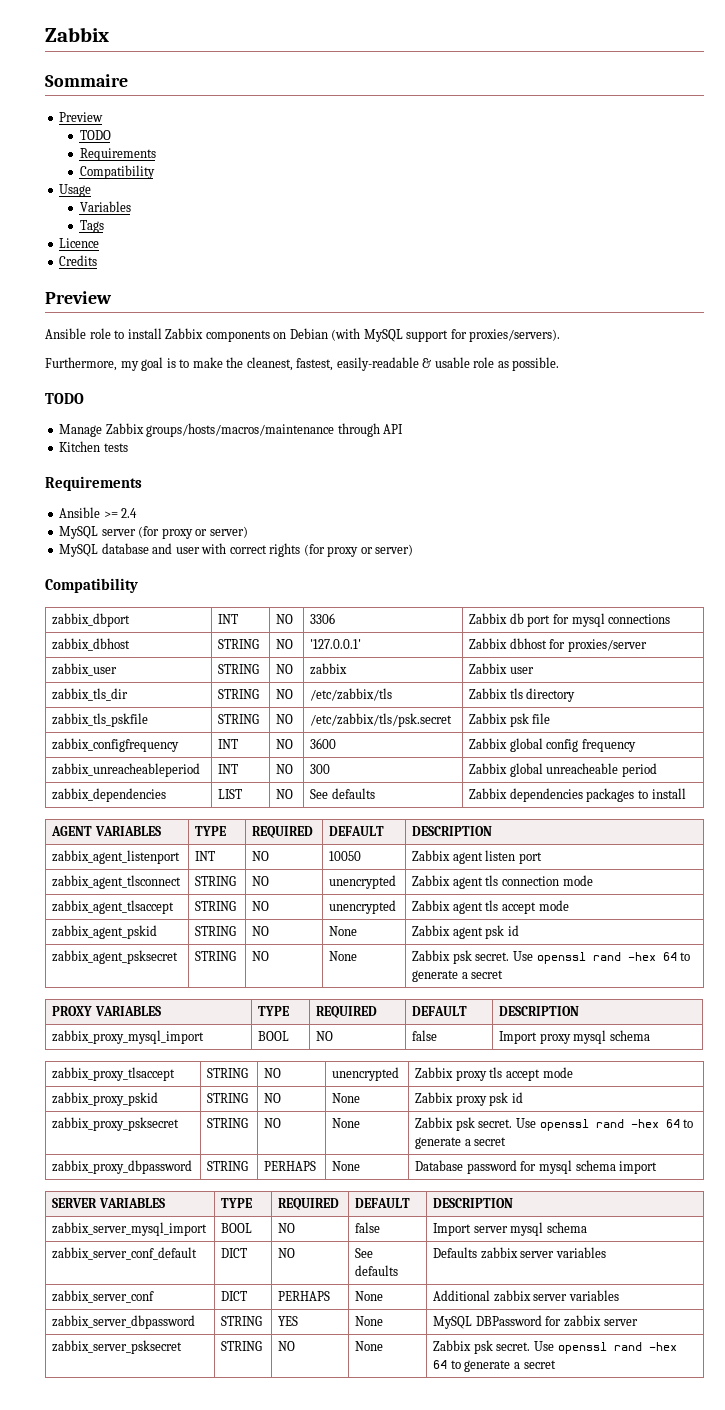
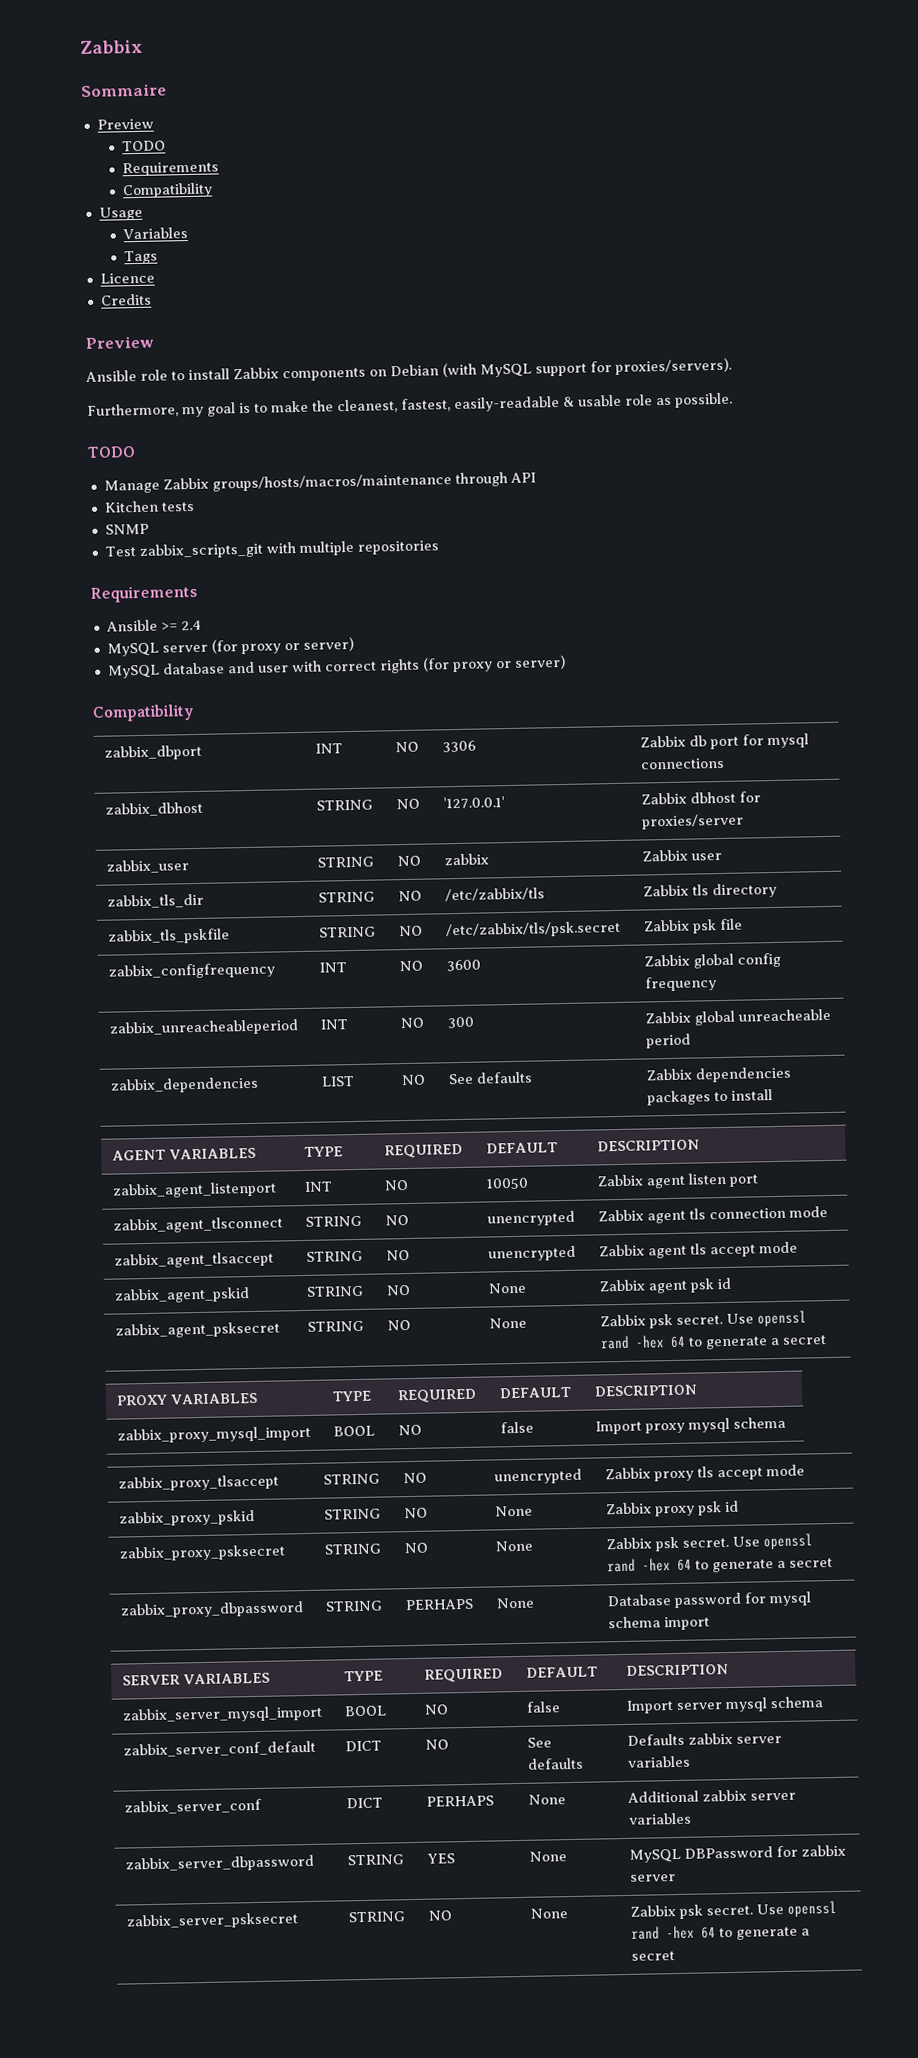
(128, 447) none -> [104,523,149,535] [104,540,439,560] // SNMP // Test zabbix_scripts_git with multiple repositories

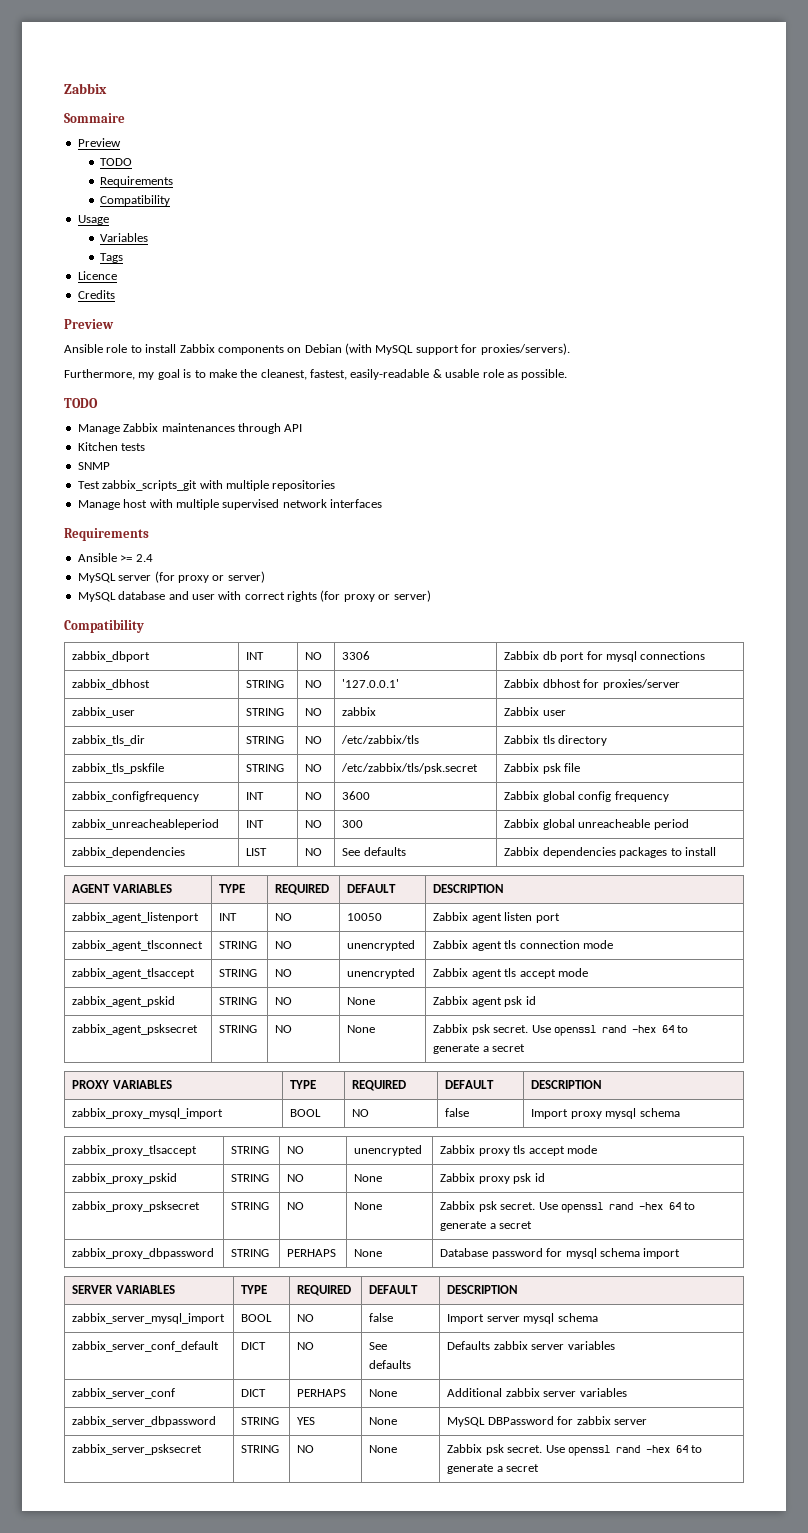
[211,473,452,492] groups/hosts/macros/maintenance -> [161,423,235,432] maintenances
(439, 547) none -> [77,499,382,510] // Manage host with multiple supervised network interfaces

